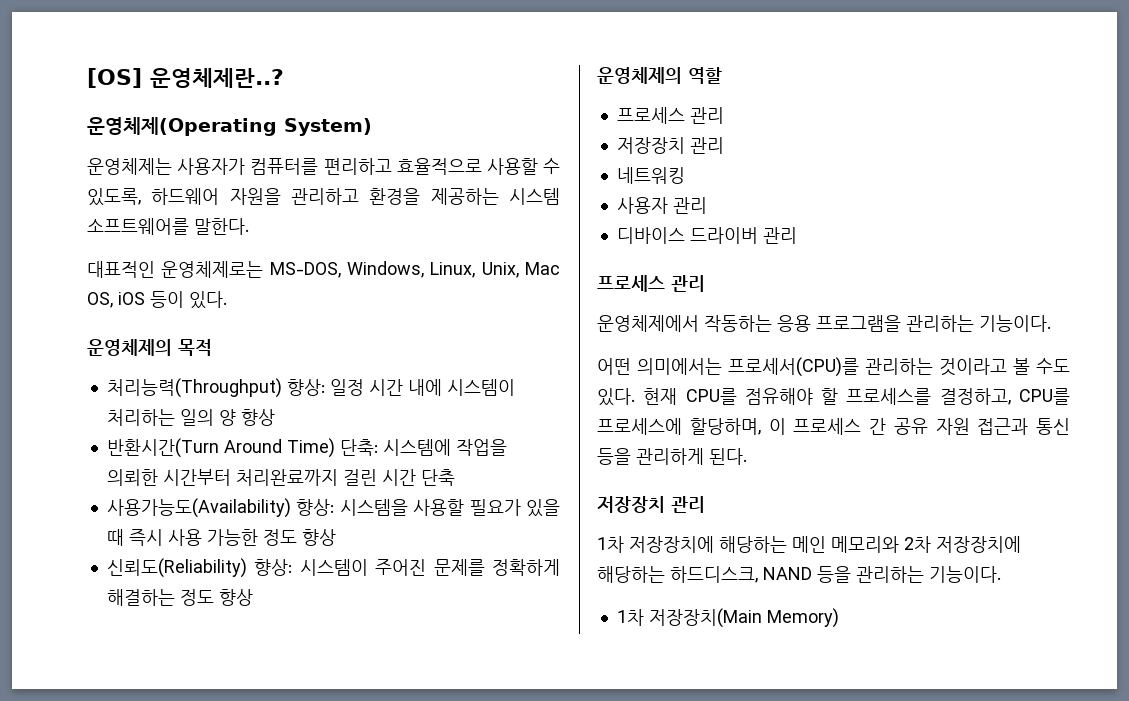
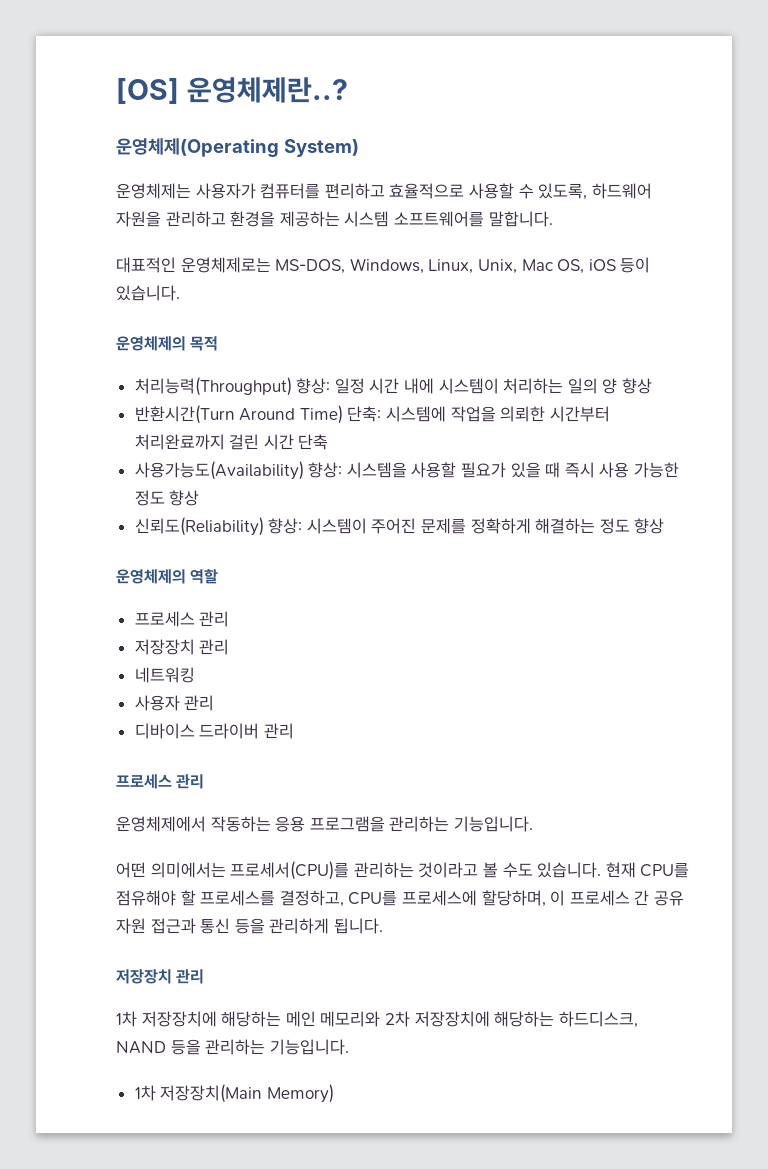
[194,218,249,235] 말한다. -> [488,211,553,227] 말합니다.
[189,291,227,309] 있다. -> [116,285,180,301] 있습니다.
[979,315,1051,332] 기능이다. -> [453,816,533,832] 기능입니다.
[597,388,635,406] 있다. -> [537,862,602,878] 있습니다.
[709,448,747,465] 된다. -> [333,918,383,934] 됩니다.
[929,566,1001,583] 기능이다. -> [269,1039,349,1055] 기능입니다.

